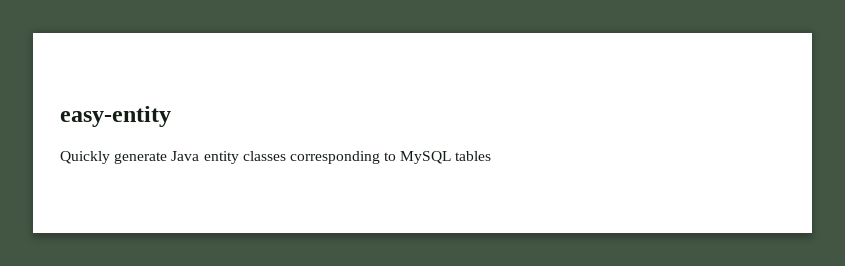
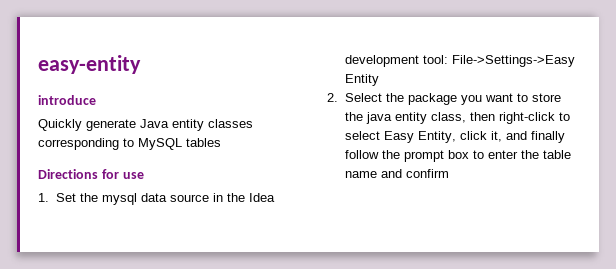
(171, 116) none -> [38,95,96,105] // introduce
(492, 156) none -> [38,169,144,179] [38,193,275,205] [344,55,575,67] [344,74,379,86] [327,93,561,105] [344,112,570,124] [344,131,565,143] [344,150,571,162] [344,169,449,178] // Directions for use // 1. Set the mysql data source in the Idea development tool: File->Settings->Easy Entity // 2. Select the package you want to store the java entity class, then right-click to select Easy Entity, click it, and finally follow the prompt box to enter the table name and confirm

